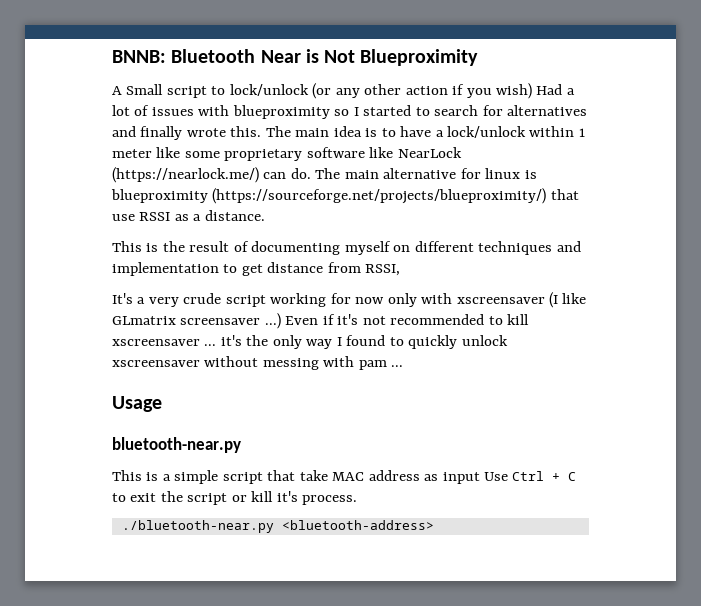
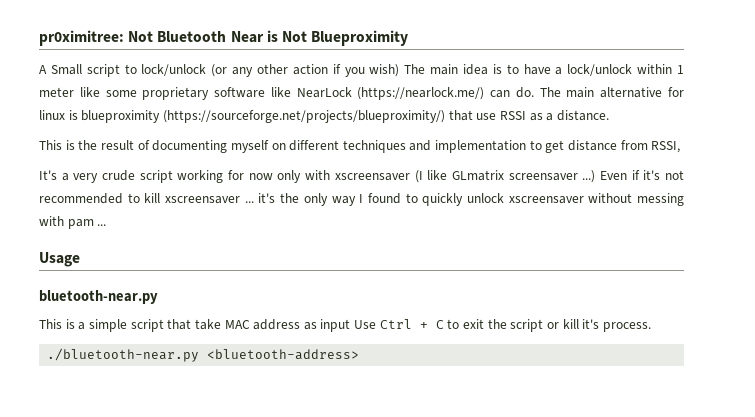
[112,50,166,63] BNNB: -> [39,30,154,46] pr0ximitree: Not
[536,84,575,95] [112,105,588,119] [112,126,262,140] Had a lot of issues with blueproximity so I started to search for alternatives and finally wrote this. -> (400, 70) none

